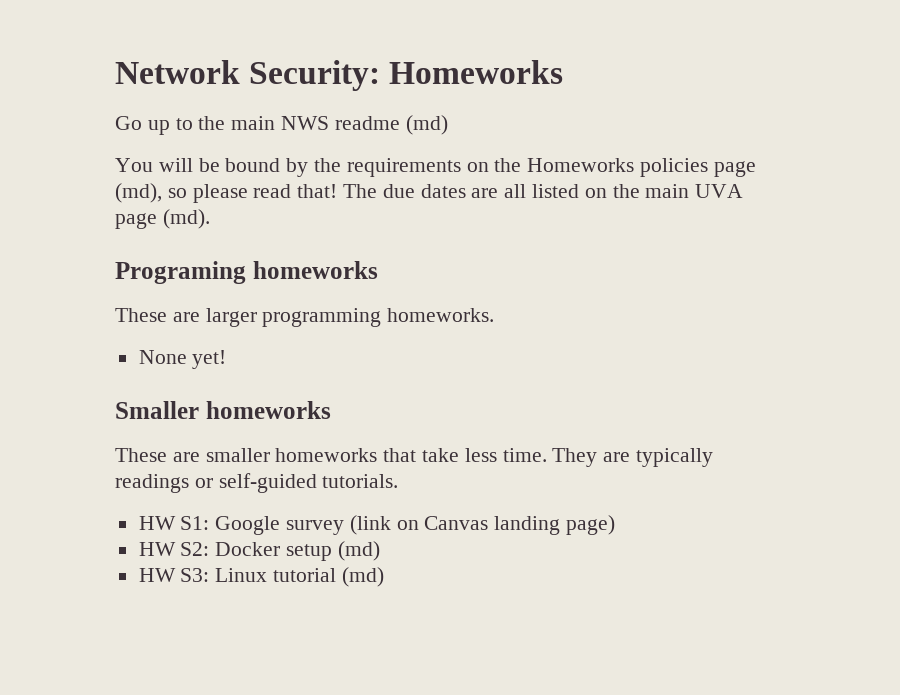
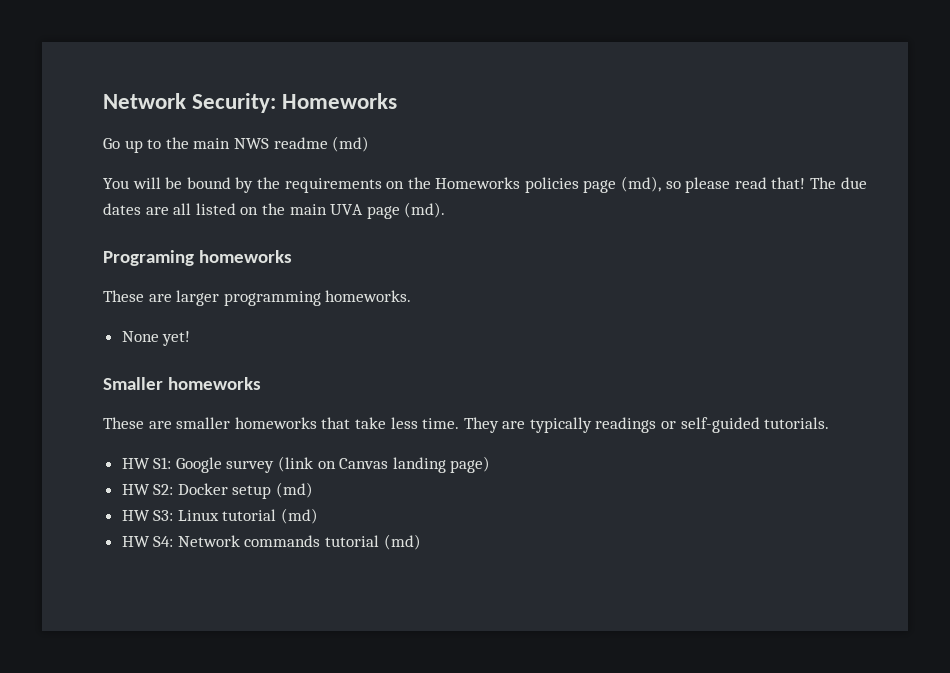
(384, 577) none -> [121,534,421,550] // HW S4: Network commands tutorial (md)

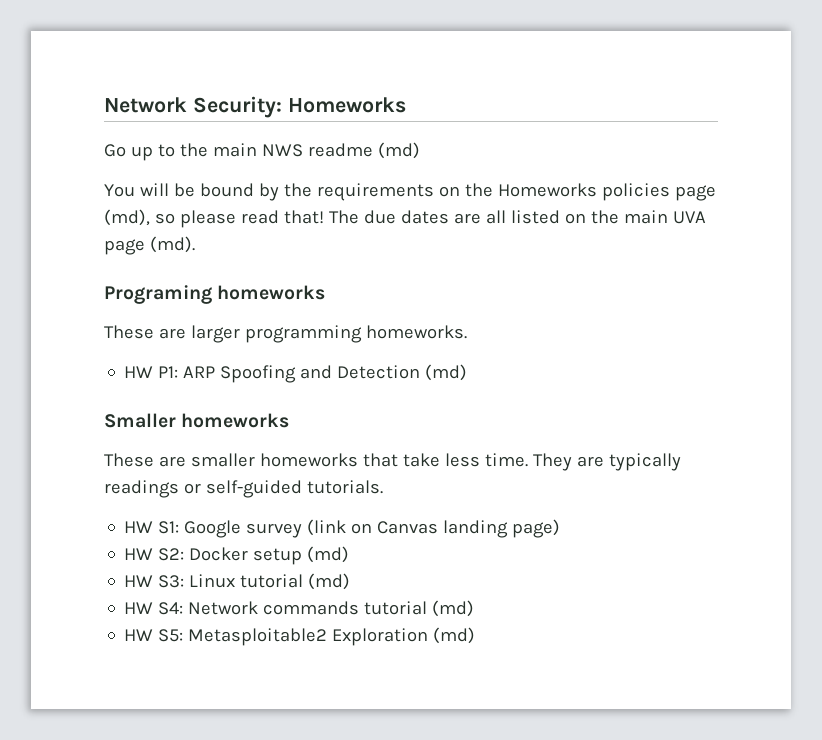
[121,331,191,346] None yet! -> [124,364,468,383] HW P1: ARP Spoofing and Detection (md)
(421, 542) none -> [124,627,476,646] // HW S5: Metasploitable2 Exploration (md)

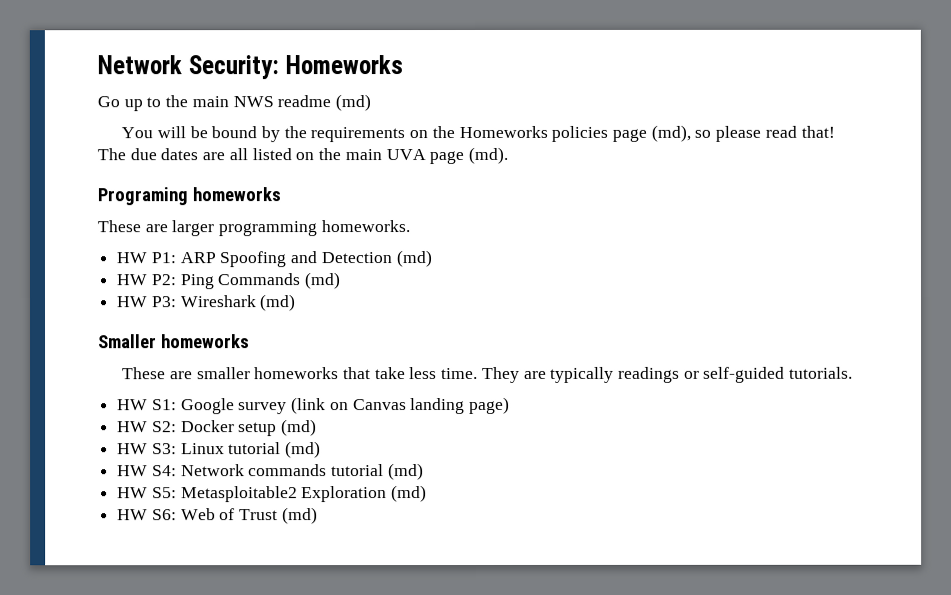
(468, 372) none -> [116,272,341,290] [116,294,297,312] // HW P2: Ping Commands (md) // HW P3: Wireshark (md)
(476, 635) none -> [117,507,318,525] // HW S6: Web of Trust (md)

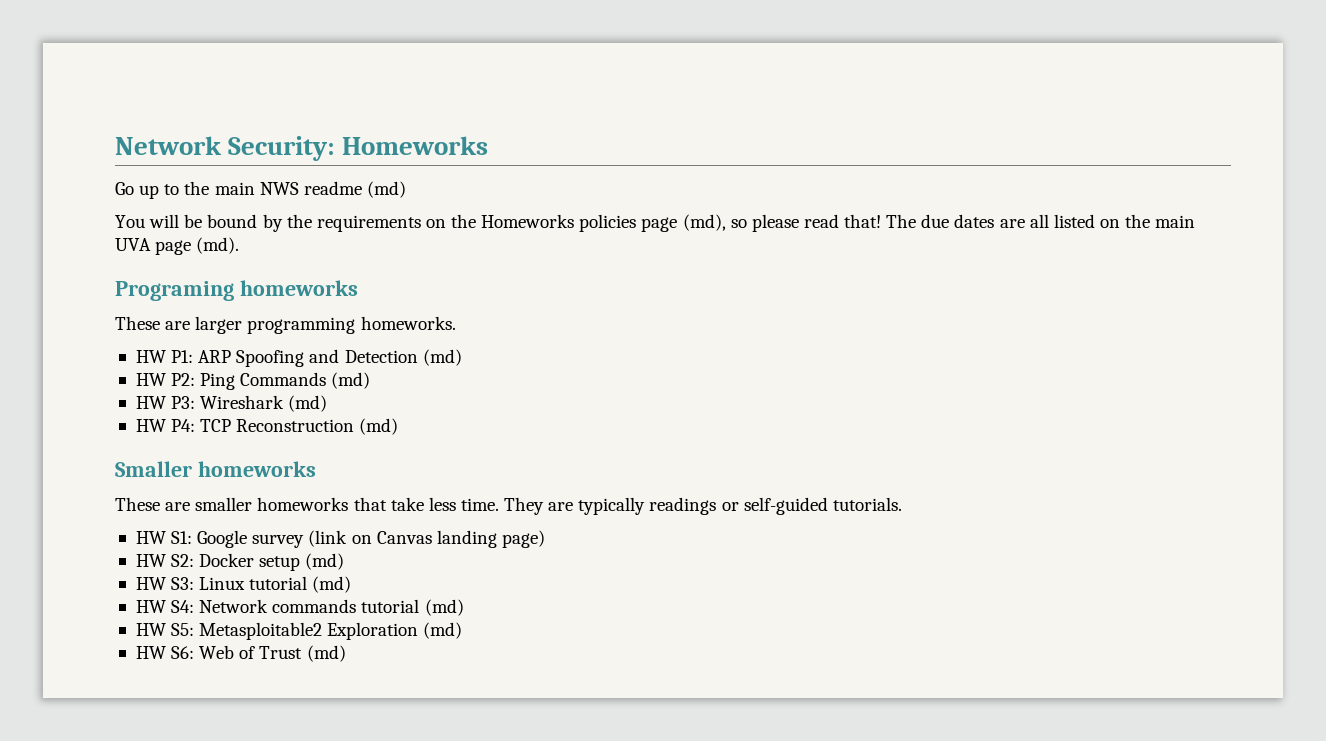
(297, 303) none -> [135,418,399,435] // HW P4: TCP Reconstruction (md)

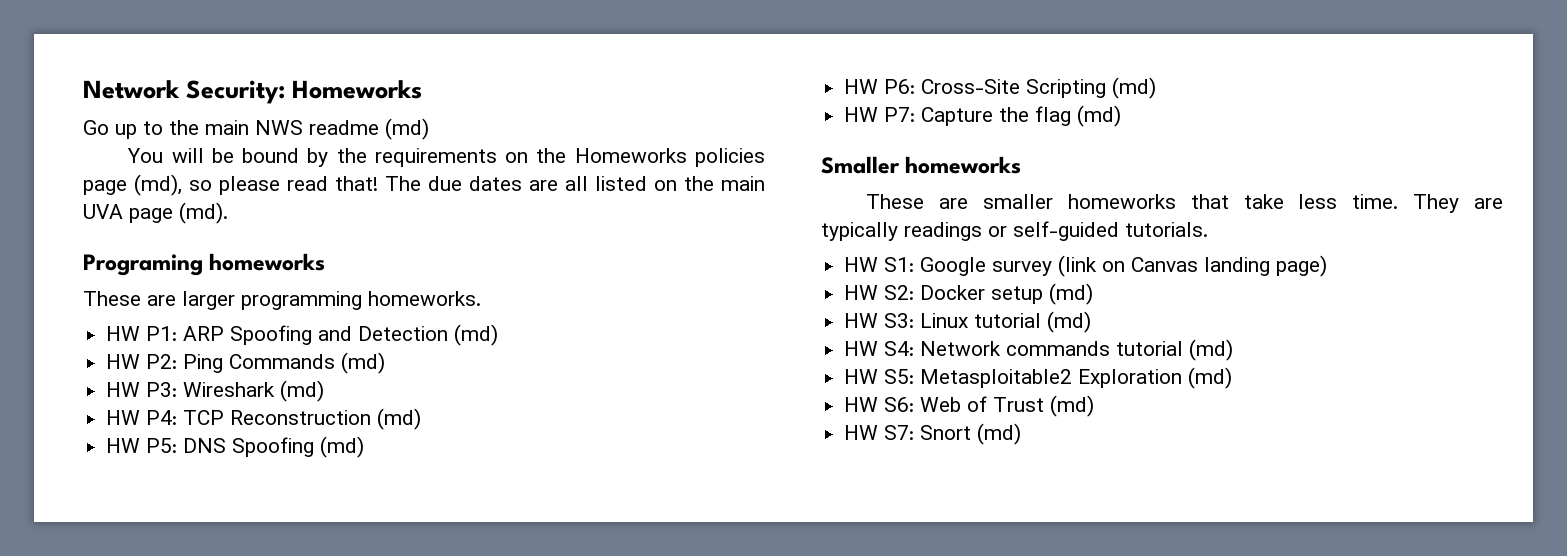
(399, 426) none -> [106,436,365,458] [844,77,1157,99] [844,105,1122,127] // HW P5: DNS Spoofing (md) // HW P6: Cross-Site Scripting (md) // HW P7: Capture the flag (md)
(346, 653) none -> [844,423,1022,445] // HW S7: Snort (md)

